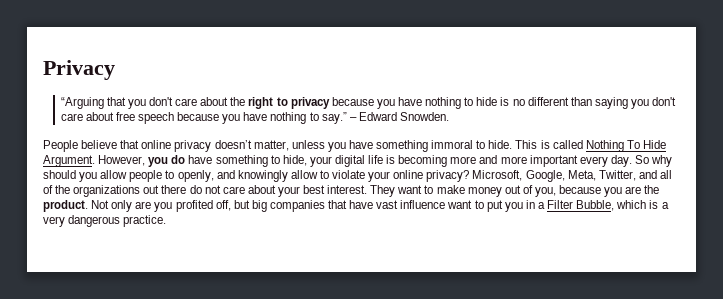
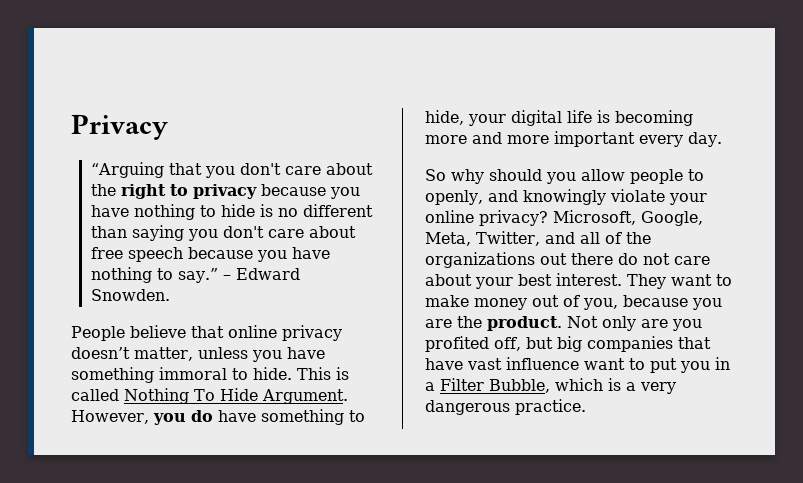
(632, 161) none -> (722, 139) //
[290,170,329,179] allow to -> (606, 197) none

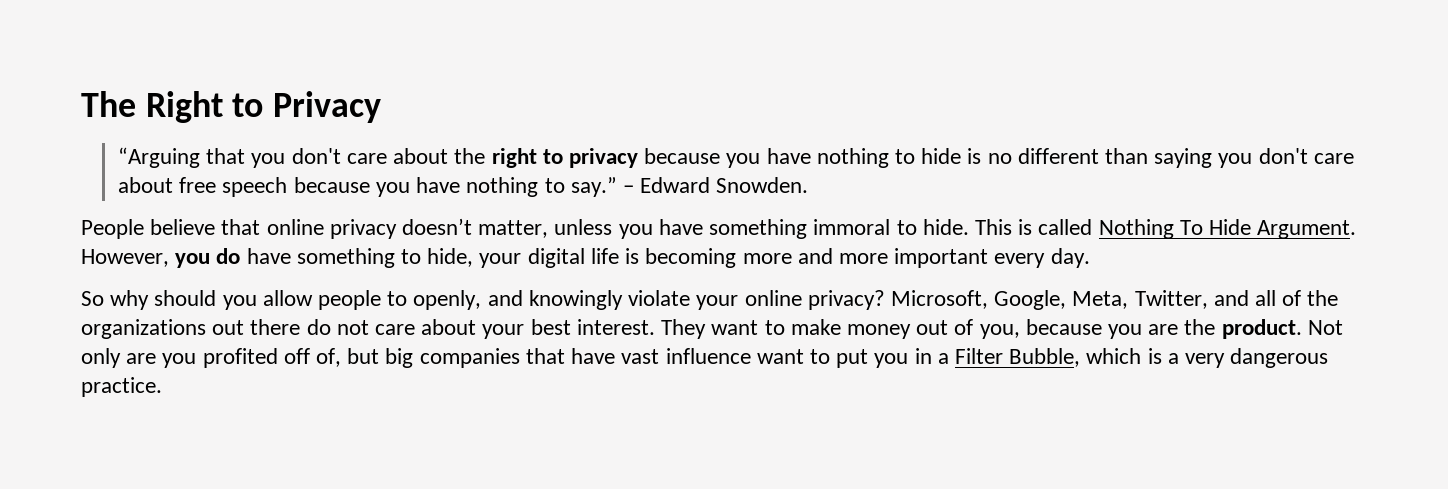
(71, 127) none -> [81,91,264,123] The Right to
[494,337,521,351] off, -> [283,348,342,367] off of,

